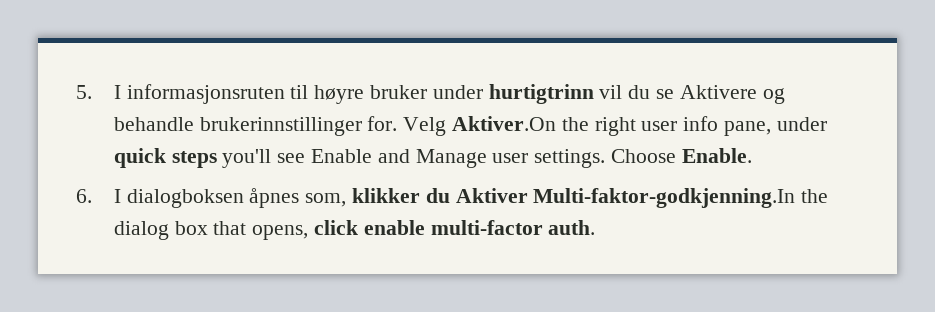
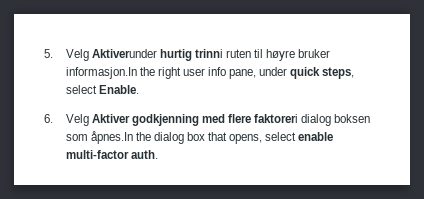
[113,84,785,104] [113,116,557,136] I informasjonsruten til høyre bruker under hurtigtrinn vil du se Aktivere og behandle brukerinnstillinger for. Velg Aktiver.On -> [65,49,331,61] [65,67,137,79] Velg Aktiverunder hurtig trinni ruten til høyre bruker informasjon.In
[171,148,752,168] [76,188,796,208] steps you'll see Enable and Manage user settings. Choose Enable. // 6. I dialogboksen åpnes som, klikker du Aktiver Multi-faktor-godkjenning.In -> [322,67,355,79] [65,85,139,94] [44,114,371,126] [65,131,133,144] steps, select Enable. // 6. Velg Aktiver godkjenning med flere faktoreri dialog boksen som åpnes.In
[314,220,359,235] click -> [265,132,297,141] select

